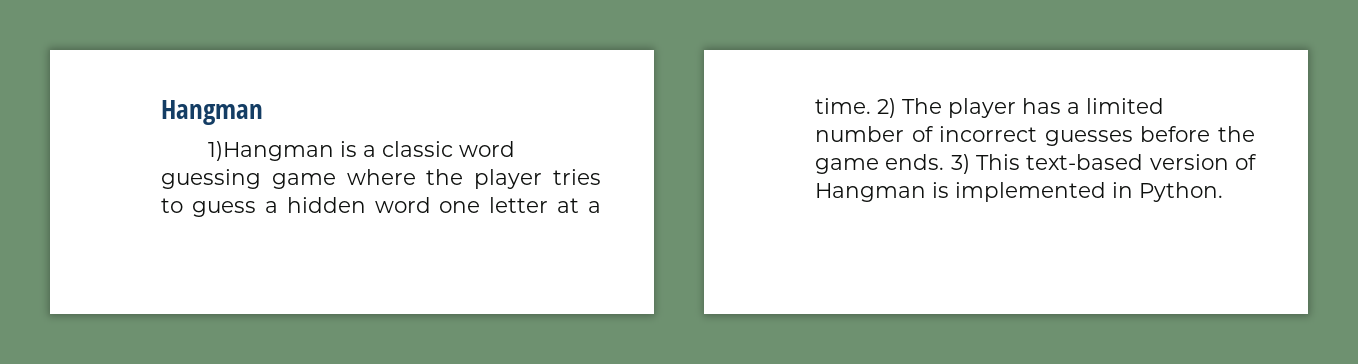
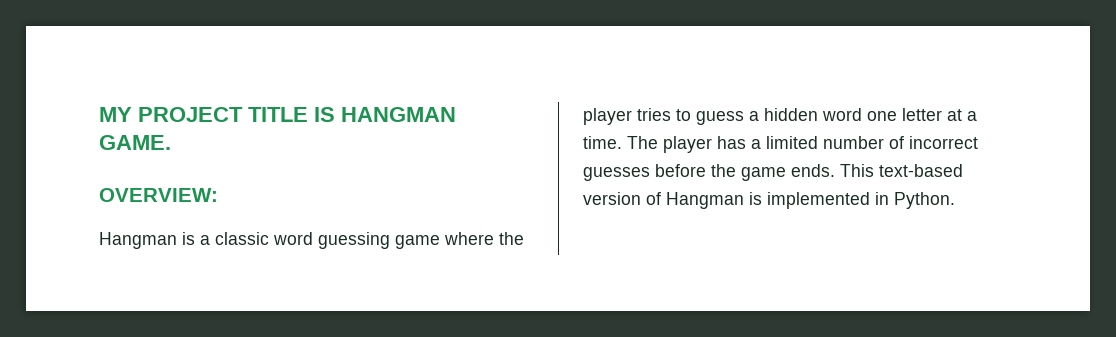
[161,100,263,125] [207,141,334,161] Hangman // 1)Hangman -> [99,107,456,122] [99,135,171,150] [99,188,218,202] [99,232,177,249] MY PROJECT TITLE IS HANGMAN GAME. // OVERVIEW: // Hangman
[877,98,896,118] 2) -> (622, 142) none
[950,154,970,174] 3) -> (835, 170) none

